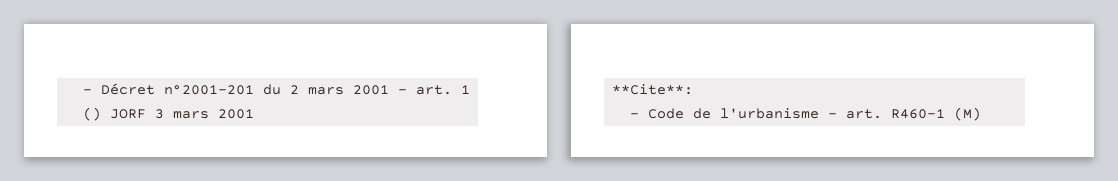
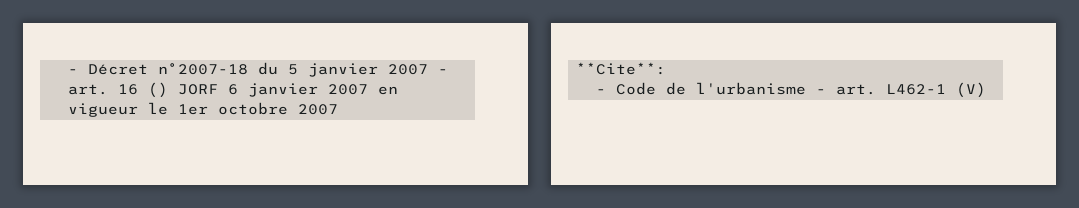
[163,84,470,95] n°2001-201 du 2 mars 2001 - art. 1 -> [158,62,449,77] [68,84,139,95] n°2007-18 du 5 janvier 2007 - art. 16
[154,109,254,119] 3 mars 2001 -> [228,83,399,97] [68,102,339,117] 6 janvier 2007 en vigueur le 1er octobre 2007
[890,107,981,121] R460-1 (M) -> [886,82,987,98] L462-1 (V)

